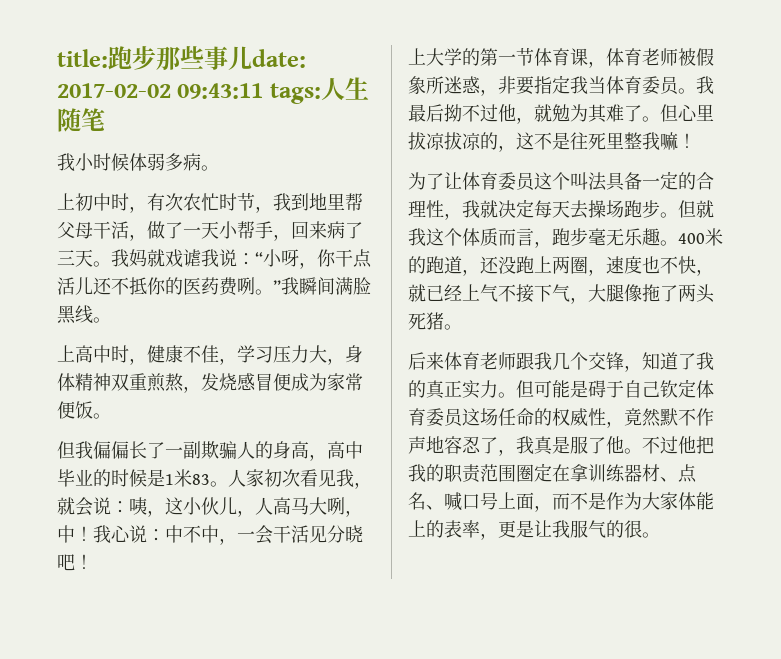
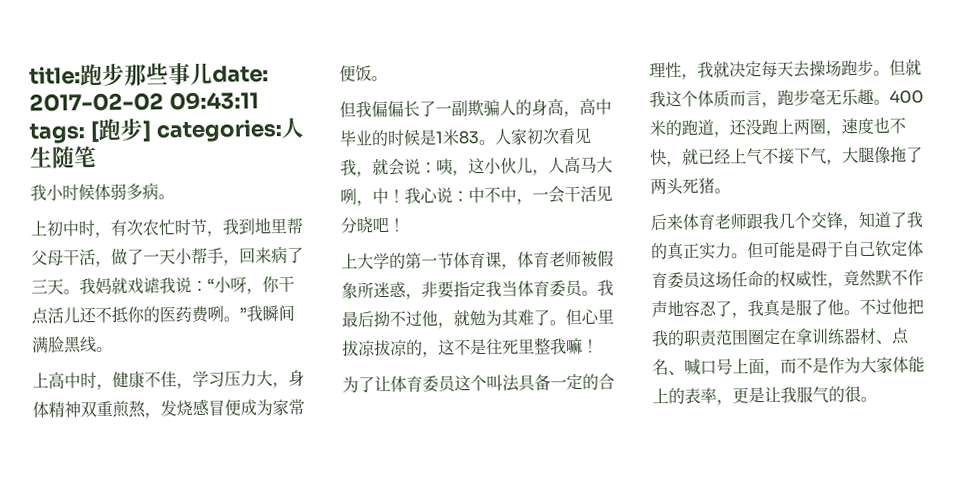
(321, 93) none -> [89,118,282,143] [跑步] categories:

